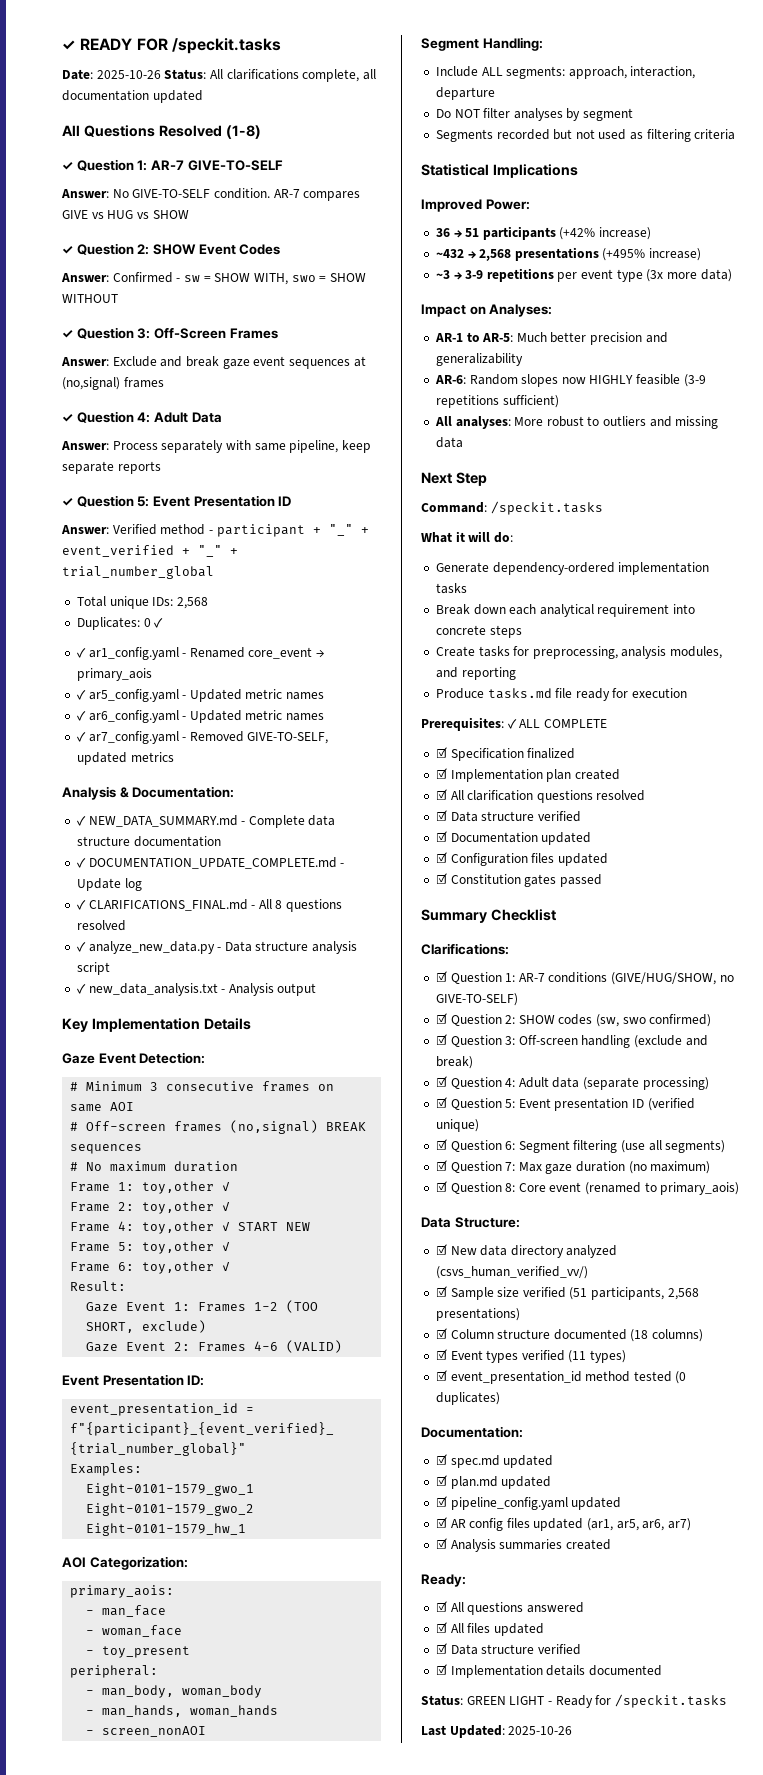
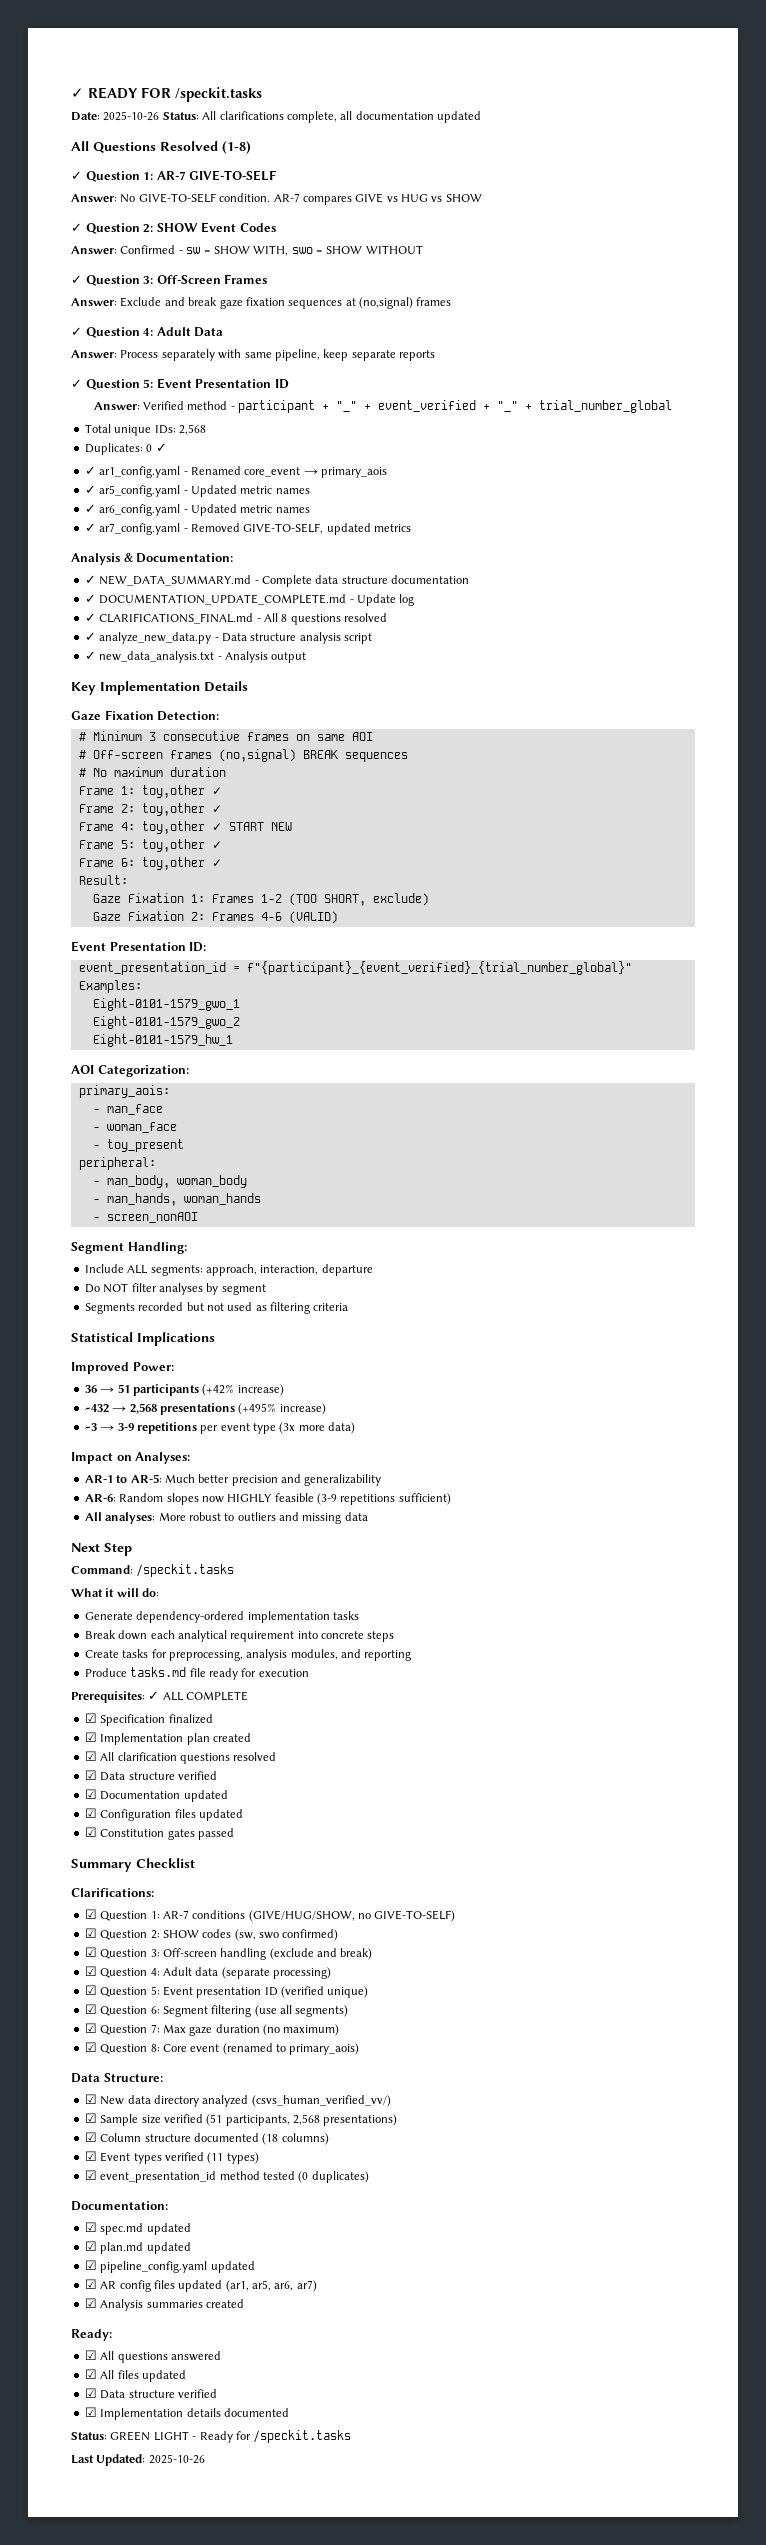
[253,356,286,366] event -> [245,297,285,306] fixation
[98,1053,136,1064] Event -> [104,710,154,720] Fixation
[126,1302,167,1311] Event -> [127,893,184,903] Fixation
[126,1342,167,1351] Event -> [127,911,184,921] Fixation

